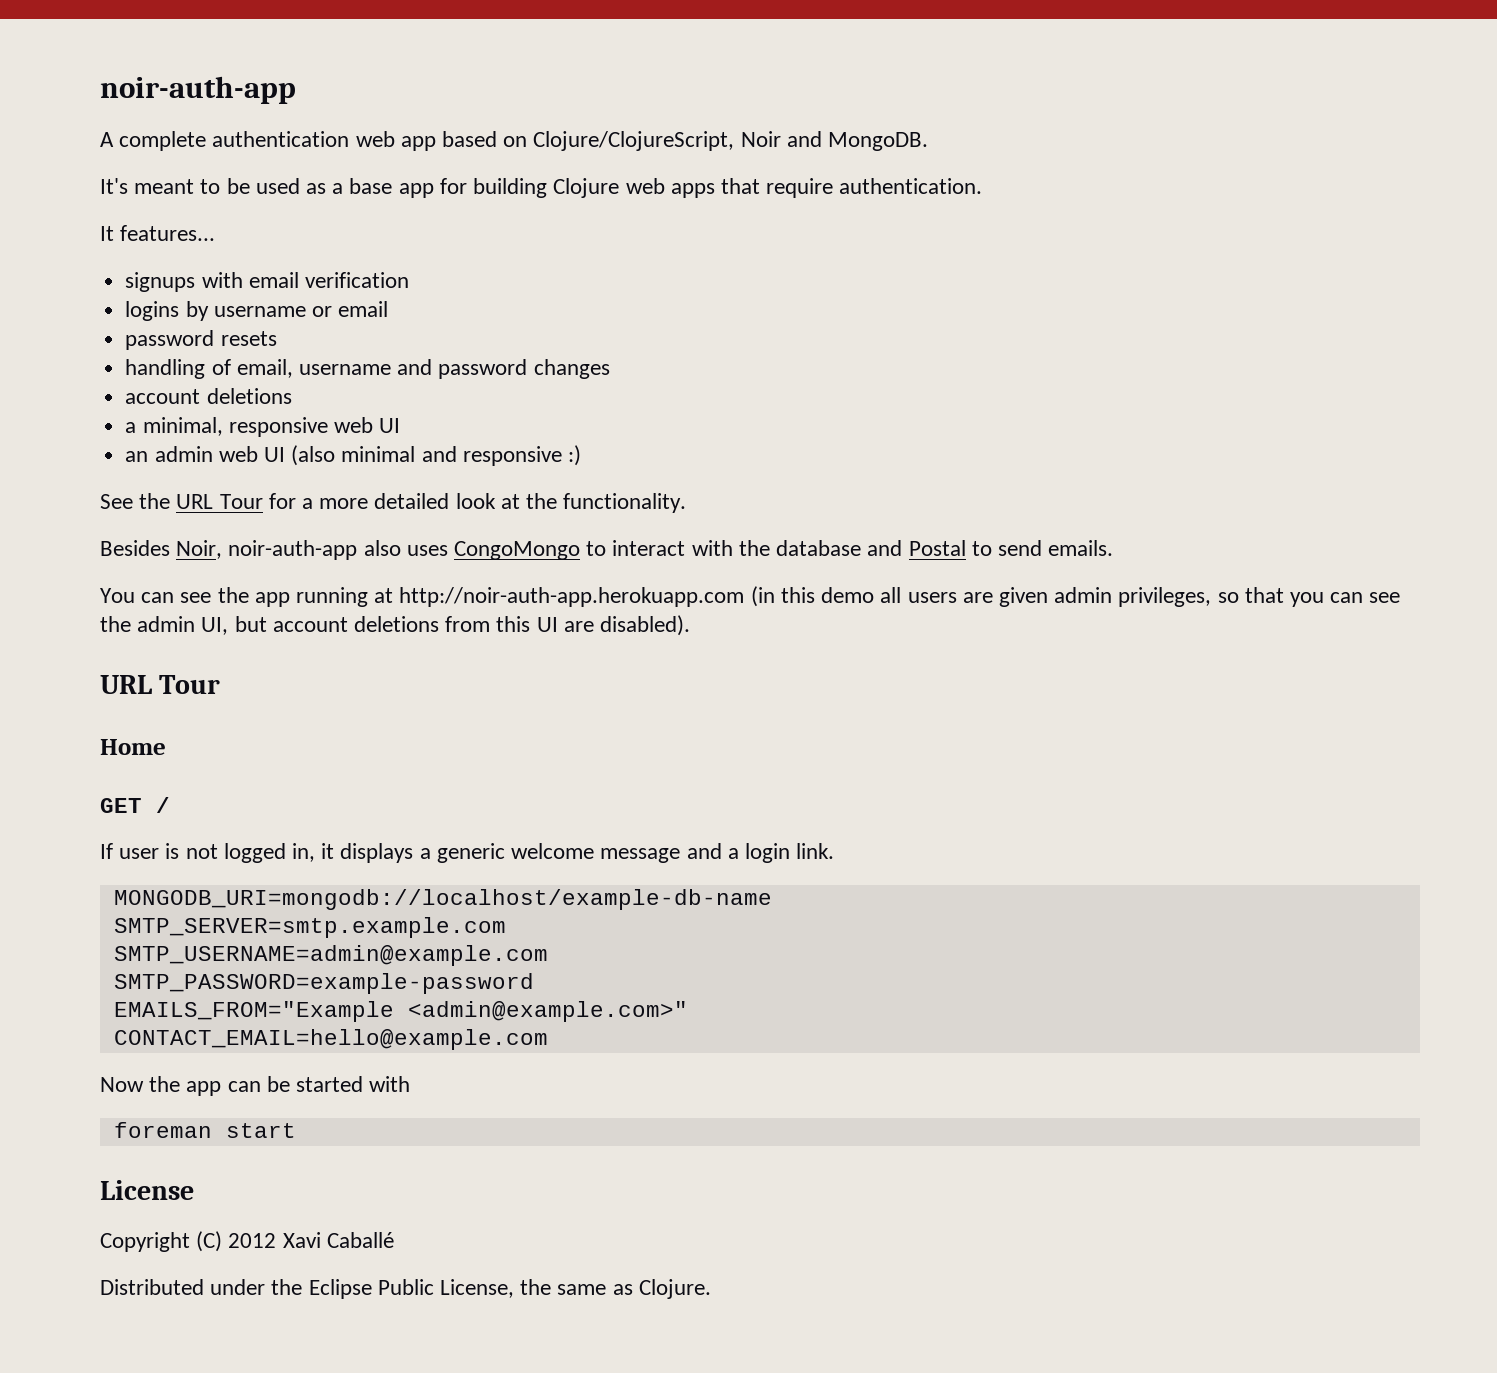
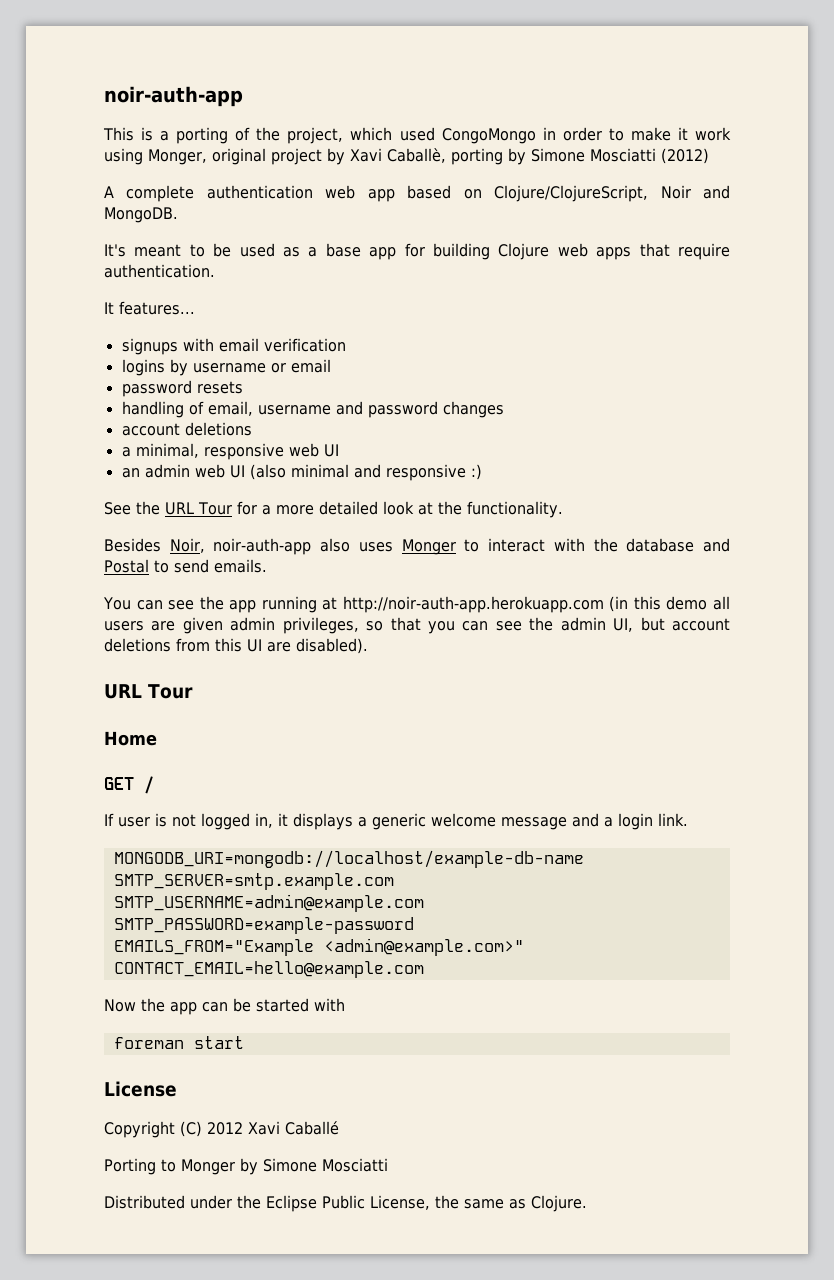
[100,76,296,104] noir-auth-app -> [104,86,243,107] [103,127,732,144] [104,148,709,165] noir-auth-app // This is a porting of the project, which used CongoMongo in order to make it work using Monger, original project by Xavi Caballè, porting by Simone Mosciatti (2012)
[454,541,581,560] CongoMongo -> [401,539,456,555] Monger
(394, 1240) none -> [104,1158,388,1175] // Porting to Monger by Simone Mosciatti

